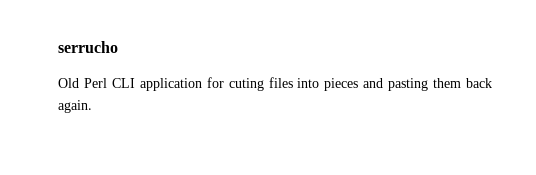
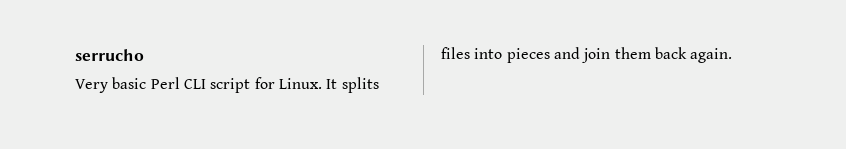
[58,77,264,91] Old Perl CLI application for cuting -> [75,77,379,93] Very basic Perl CLI script for Linux. It splits
[388,78,429,91] pasting -> [582,48,611,63] join

